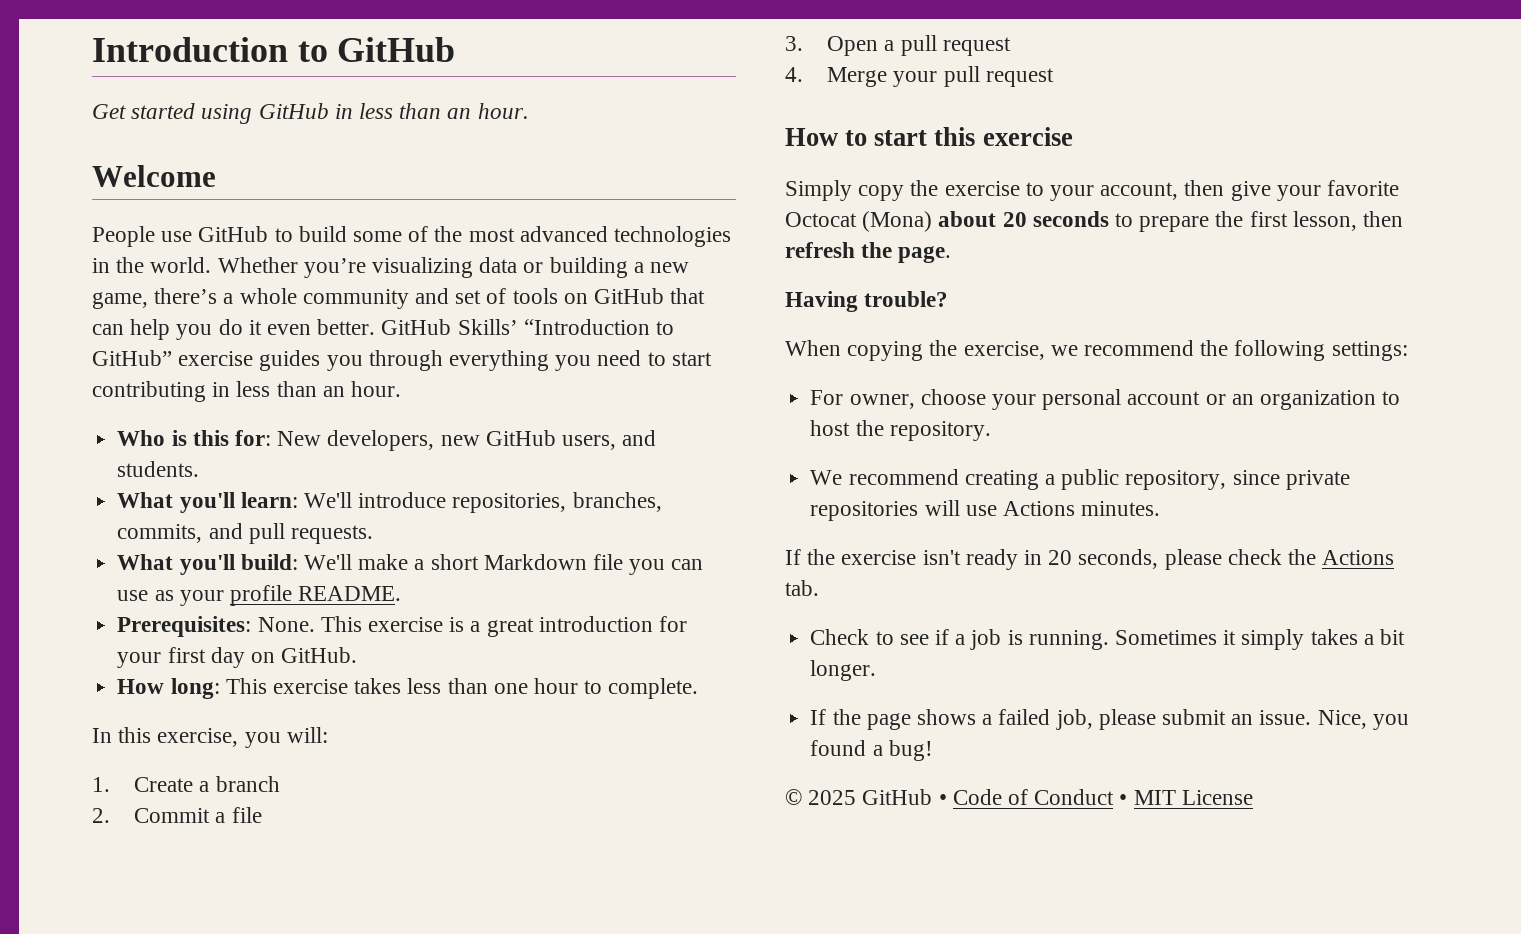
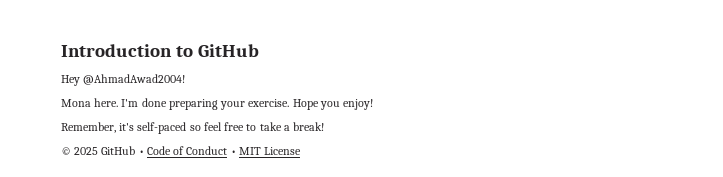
[92,103,529,124] [92,165,216,187] [92,226,732,247] [92,257,690,278] [92,288,706,309] [92,319,675,340] [92,350,712,371] [92,381,402,402] [117,430,657,451] [117,461,200,477] [117,492,662,513] [117,523,373,544] [117,554,704,575] [117,585,402,606] [117,616,687,637] [117,647,358,668] [117,678,699,699] [92,727,328,748] [92,776,280,792] [92,807,262,823] [785,35,1011,56] [785,66,1054,87] [785,127,1073,146] [785,180,1400,201] [785,211,1404,232] [785,242,952,263] [785,291,949,312] [785,340,1408,361] [810,389,1401,410] [810,420,991,441] [810,469,1350,490] [810,500,1161,521] [785,549,1395,570] [785,580,819,596] [810,629,1406,650] [810,660,877,681] [810,709,1409,730] [810,740,933,761] Get started using GitHub in less than an hour. // Welcome // People use GitHub to build some of the most advanced technologies in the world. Whether you’re visualizing data or building a new game, there’s a whole community and set of tools on GitHub that can help you do it even better. GitHub Skills’ “Introduction to GitHub” exercise guides you through everything you need to start contributing in less than an hour. // Who is this for: New developers, new GitHub users, and students. // What you'll learn: We'll introduce repositories, branches, commits, and pull requests. // What you'll build: We'll make a short Markdown file you can use as your profile README. // Prerequisites: None. This exercise is a great introduction for your first day on GitHub. // How long: This exercise takes less than one hour to complete. // In this exercise, you will: // 1. Create a branch // 2. Commit a file // 3. Open a pull request // 4. Merge your pull request // How to start this exercise // Simply copy the exercise to your account, then give your favorite Octocat (Mona) about 20 seconds to prepare the first lesson, then refresh the page. // Having trouble? // When copying the exercise, we recommend the following settings: // For owner, choose your personal account or an organization to host the repository. // We recommend creating a public repository, since private repositories will use Actions minutes. // If the exercise isn't ready in 20 seconds, please check the Actions tab. // Check to see if a job is running. Sometimes it simply takes a bit longer. // If the page shows a failed job, please submit an issue. Nice, you found a bug! -> [61,74,186,86] [61,98,374,110] [61,122,325,134] Hey @AhmadAwad2004! // Mona here. I'm done preparing your exercise. Hope you enjoy! // Remember, it's self-paced so feel free to take a break!

